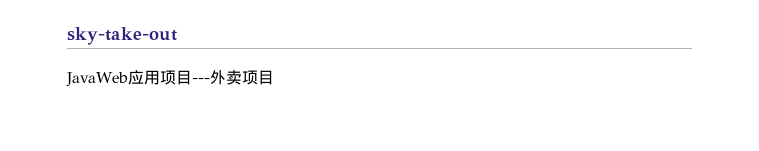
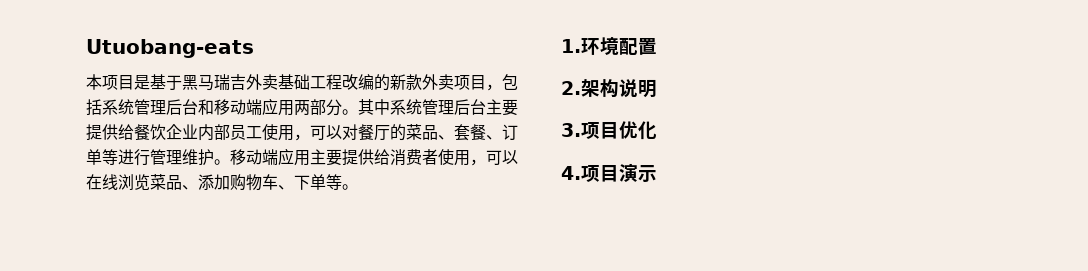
[67,27,177,45] [66,70,274,87] sky-take-out // JavaWeb应用项目---外卖项目 -> [86,39,254,58] [86,74,518,91] [86,98,518,116] [86,124,518,141] [86,148,518,166] [86,174,358,191] [561,37,657,55] [561,79,657,98] [561,121,657,140] [561,163,657,182] Utuobang-eats // 本项目是基于黑马瑞吉外卖基础工程改编的新款外卖项目，包括系统管理后台和移动端应用两部分。其中系统管理后台主要提供给餐饮企业内部员工使用，可以对餐厅的菜品、套餐、订单等进行管理维护。移动端应用主要提供给消费者使用，可以在线浏览菜品、添加购物车、下单等。 // 1.环境配置 // 2.架构说明 // 3.项目优化 // 4.项目演示

